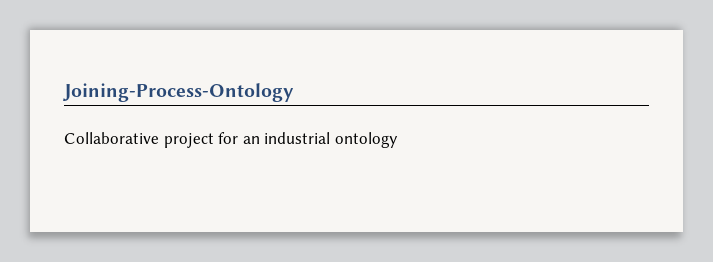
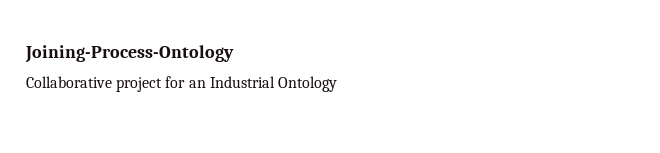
[264,132,398,148] industrial ontology -> [209,76,337,92] Industrial Ontology

